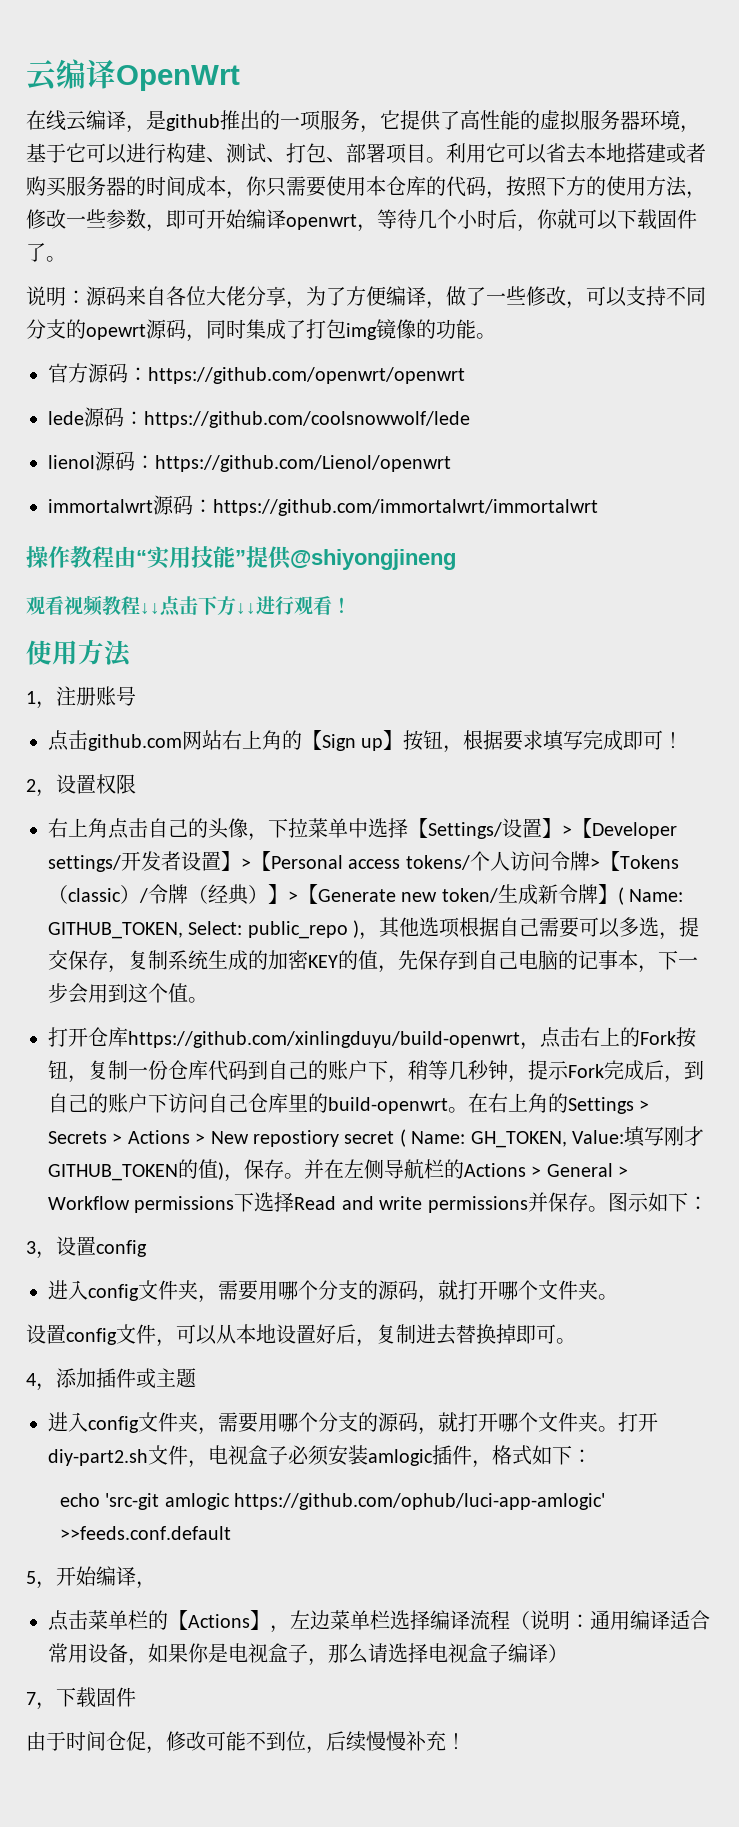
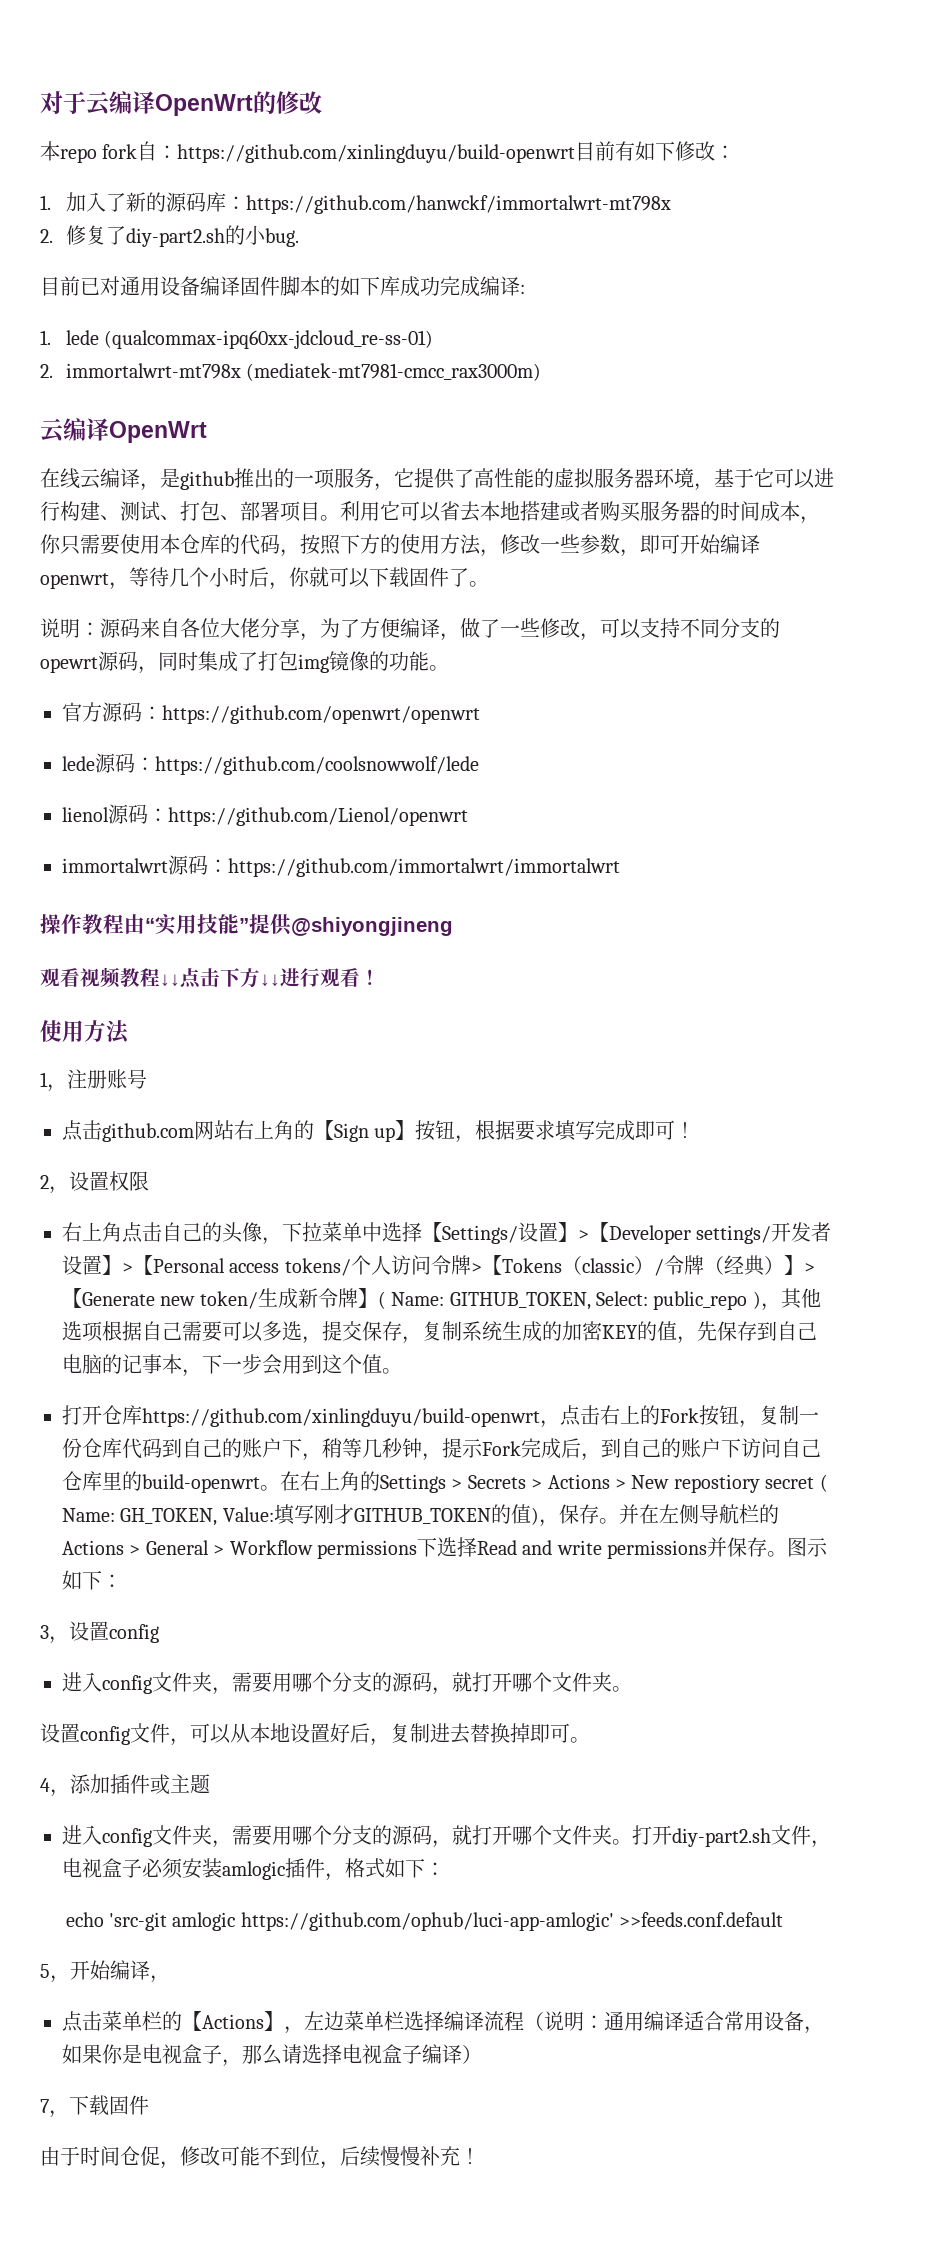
(26, 76) none -> [40,91,322,116] [40,141,736,163] [40,192,671,214] [40,225,299,247] [40,276,525,297] [40,330,433,349] [40,363,541,381] 对于云编译OpenWrt的修改 // 本repo fork自：https://github.com/xinlingduyu/build-openwrt目前有如下修改： // 1.加入了新的源码库：https://github.com/hanwckf/immortalwrt-mt798x // 2.修复了diy-part2.sh的小bug. // 目前已对通用设备编译固件脚本的如下库成功完成编译: // 1. lede (qualcommax-ipq60xx-jdcloud_re-ss-01) // 2. immortalwrt-mt798x (mediatek-mt7981-cmcc_rax3000m) //

